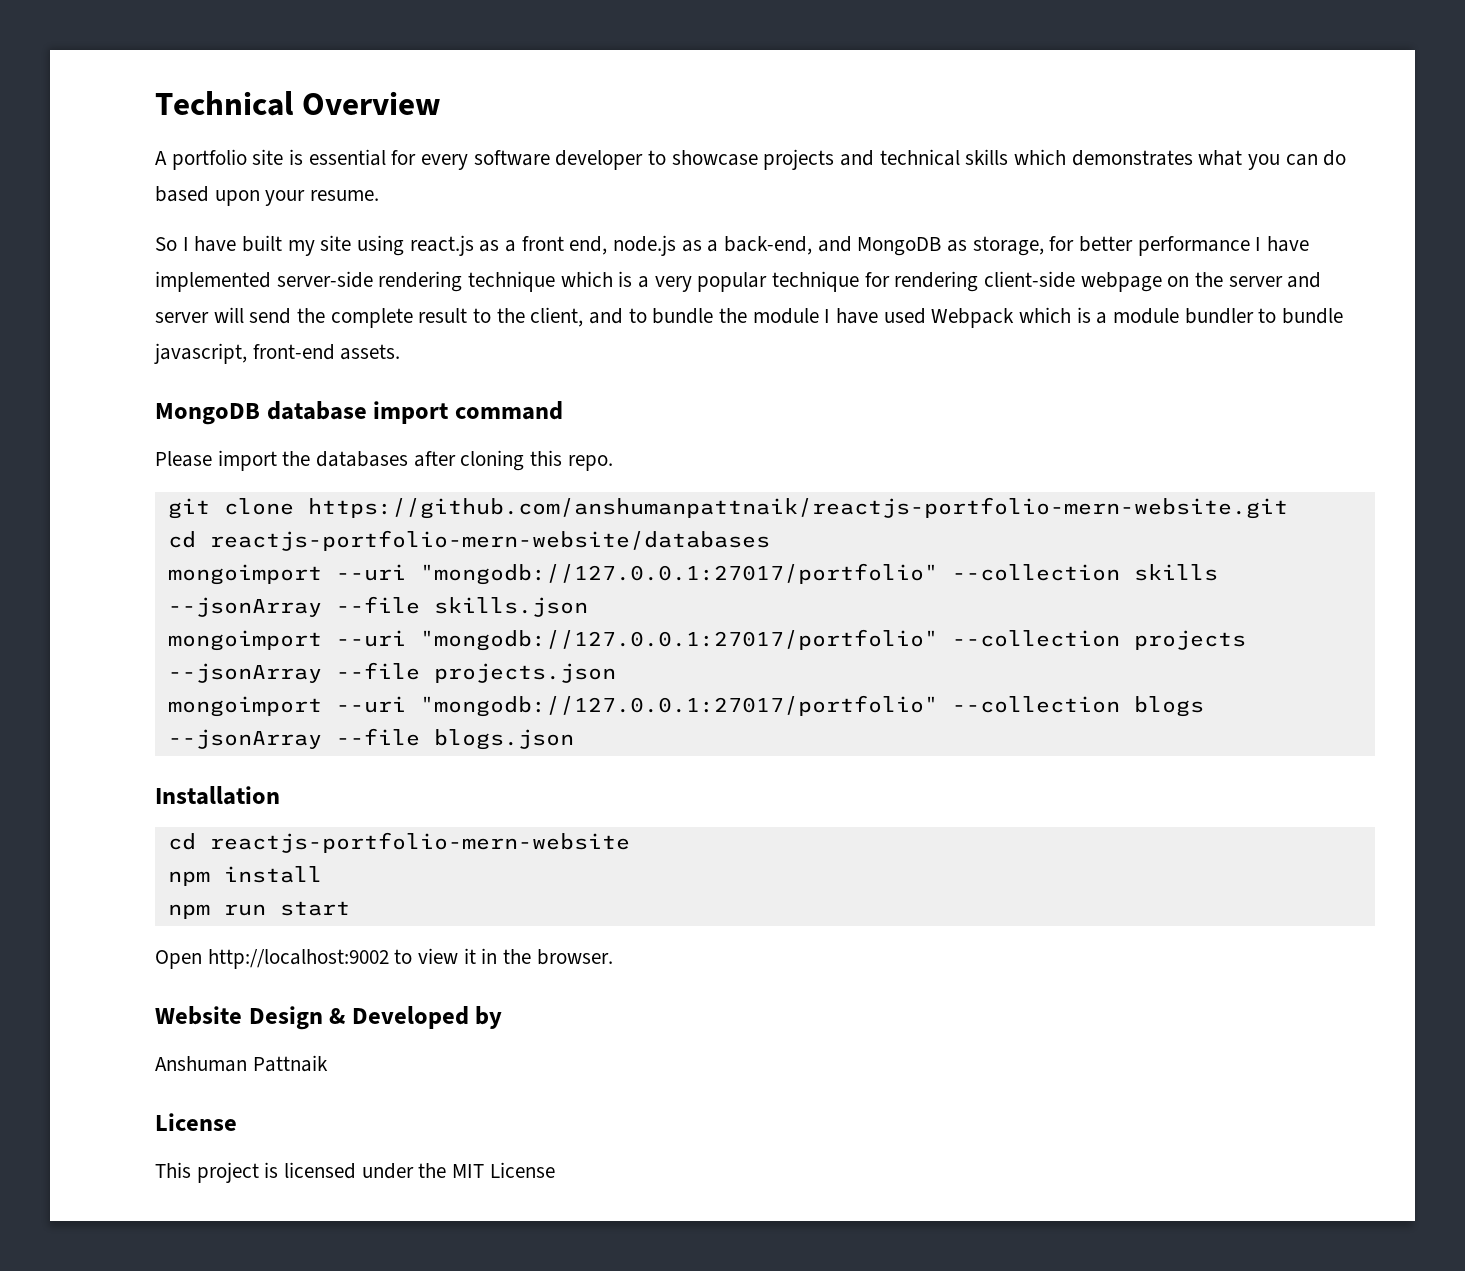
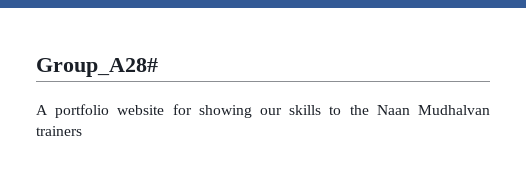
[155,91,441,116] Technical Overview -> [36,58,158,77] Group_A28#
[252,149,1347,170] [155,186,380,206] [155,235,1310,256] [155,271,1322,292] [155,307,1344,328] [154,343,401,364] [155,401,563,425] [155,450,613,471] [167,497,1288,519] [167,530,770,551] [167,563,1218,585] [167,596,588,617] [167,629,1246,651] [167,662,616,683] [167,695,1204,717] [167,728,574,750] [155,786,280,805] [167,832,630,853] [167,866,322,886] [167,901,350,919] [155,948,613,969] [155,1006,503,1030] [155,1055,328,1072] [155,1113,237,1131] [155,1162,555,1183] site is essential for every software developer to showcase projects and technical skills which demonstrates what you can do based upon your resume. // So I have built my site using react.js as a front end, node.js as a back-end, and MongoDB as storage, for better performance I have implemented server-side rendering technique which is a very popular technique for rendering client-side webpage on the server and server will send the complete result to the client, and to bundle the module I have used Webpack which is a module bundler to bundle javascript, front-end assets. // MongoDB database import command // Please import the databases after cloning this repo. // git clone https://github.com/anshumanpattnaik/reactjs-portfolio-mern-website.git // cd reactjs-portfolio-mern-website/databases // mongoimport --uri "mongodb://127.0.0.1:27017/portfolio" --collection skills --jsonArray --file skills.json // mongoimport --uri "mongodb://127.0.0.1:27017/portfolio" --collection projects --jsonArray --file projects.json // mongoimport --uri "mongodb://127.0.0.1:27017/portfolio" --collection blogs --jsonArray --file blogs.json // Installation // cd reactjs-portfolio-mern-website // npm install // npm run start // Open http://localhost:9002 to view it in the browser. // Website Design & Developed by // Anshuman Pattnaik // License // This project is licensed under the MIT License -> [117,104,490,118] [36,126,82,136] website for showing our skills to the Naan Mudhalvan trainers

